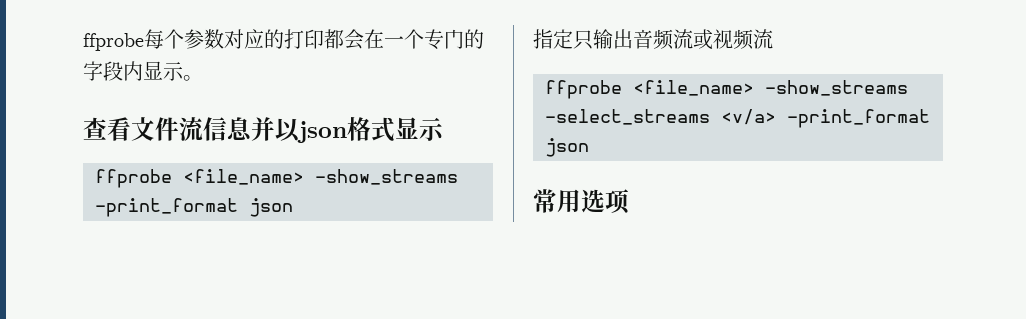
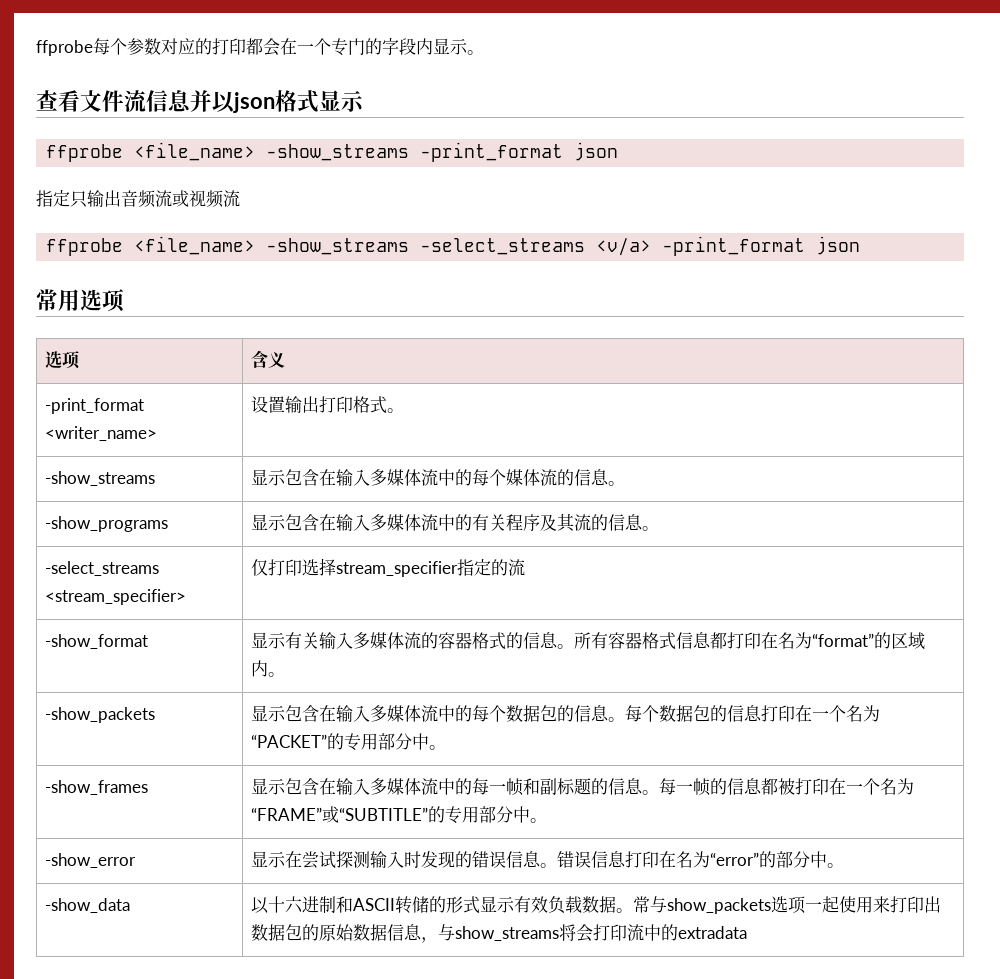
(630, 201) none -> [44,351,80,369] [250,350,285,368] [44,398,144,414] [44,426,157,441] [250,396,404,414] [44,471,155,486] [250,469,625,486] [44,516,168,532] [250,513,659,532] [44,561,159,576] [44,589,186,605] [250,558,525,577] [44,634,148,649] [250,632,925,650] [250,660,285,677] [44,707,155,723] [250,705,880,722] [250,733,446,751] [44,780,148,795] [250,778,914,796] [250,806,547,824] [44,853,136,868] [250,851,844,869] [44,898,130,913] [250,896,941,914] [250,924,747,943] // 选项 | 含义 // -print_format <writer_name> | 设置输出打印格式。 // -show_streams | 显示包含在输入多媒体流中的每个媒体流的信息。 // -show_programs | 显示包含在输入多媒体流中的有关程序及其流的信息。 // -select_streams <stream_specifier> | 仅打印选择stream_specifier指定的流 // -show_format | 显示有关输入多媒体流的容器格式的信息。所有容器格式信息都打印在名为“format”的区域内。 // -show_packets | 显示包含在输入多媒体流中的每个数据包的信息。每个数据包的信息打印在一个名为“PACKET”的专用部分中。 // -show_frames | 显示包含在输入多媒体流中的每一帧和副标题的信息。每一帧的信息都被打印在一个名为“FRAME”或“SUBTITLE”的专用部分中。 // -show_error | 显示在尝试探测输入时发现的错误信息。错误信息打印在名为“error”的部分中。 // -show_data | 以十六进制和ASCII转储的形式显示有效负载数据。常与show_packets选项一起使用来打印出数据包的原始数据信息，与show_streams将会打印流中的extradata

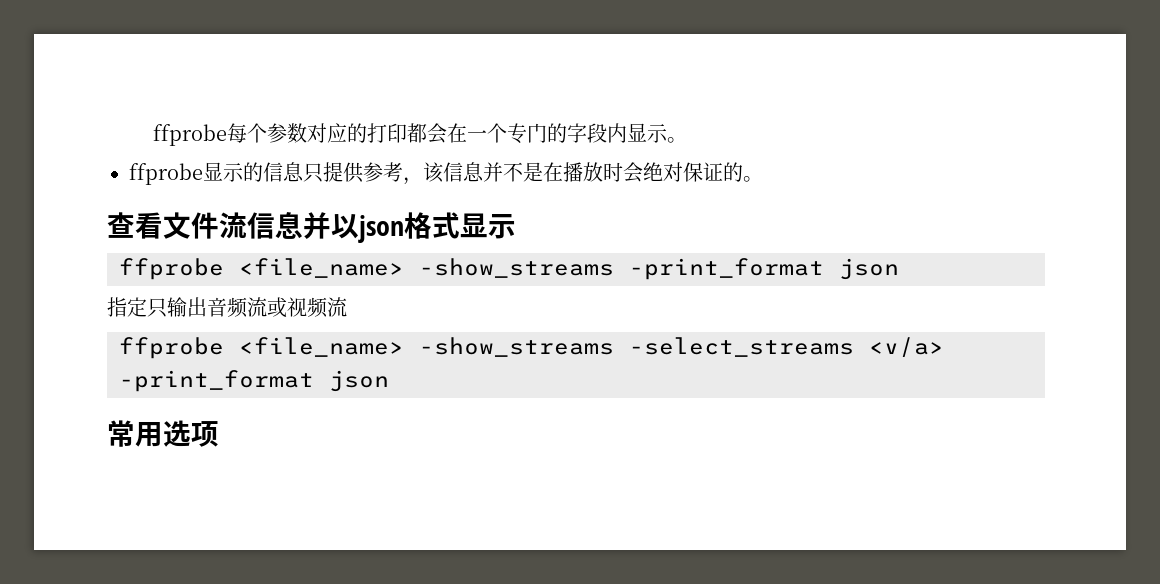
(484, 52) none -> [129,162,763,185] // ffprobe显示的信息只提供参考，该信息并不是在播放时会绝对保证的。
[44,351,80,369] [250,350,285,368] [44,398,144,414] [44,426,157,441] [250,396,404,414] [44,471,155,486] [250,469,625,486] [44,516,168,532] [250,513,659,532] [44,561,159,576] [44,589,186,605] [250,558,525,577] [44,634,148,649] [250,632,925,650] [250,660,285,677] [44,707,155,723] [250,705,880,722] [250,733,446,751] [44,780,148,795] [250,778,914,796] [250,806,547,824] [44,853,136,868] [250,851,844,869] [44,898,130,913] [250,896,941,914] [250,924,747,943] // 选项 | 含义 // -print_format <writer_name> | 设置输出打印格式。 // -show_streams | 显示包含在输入多媒体流中的每个媒体流的信息。 // -show_programs | 显示包含在输入多媒体流中的有关程序及其流的信息。 // -select_streams <stream_specifier> | 仅打印选择stream_specifier指定的流 // -show_format | 显示有关输入多媒体流的容器格式的信息。所有容器格式信息都打印在名为“format”的区域内。 // -show_packets | 显示包含在输入多媒体流中的每个数据包的信息。每个数据包的信息打印在一个名为“PACKET”的专用部分中。 // -show_frames | 显示包含在输入多媒体流中的每一帧和副标题的信息。每一帧的信息都被打印在一个名为“FRAME”或“SUBTITLE”的专用部分中。 // -show_error | 显示在尝试探测输入时发现的错误信息。错误信息打印在名为“error”的部分中。 // -show_data | 以十六进制和ASCII转储的形式显示有效负载数据。常与show_packets选项一起使用来打印出数据包的原始数据信息，与show_streams将会打印流中的extradata -> (219, 434) none

